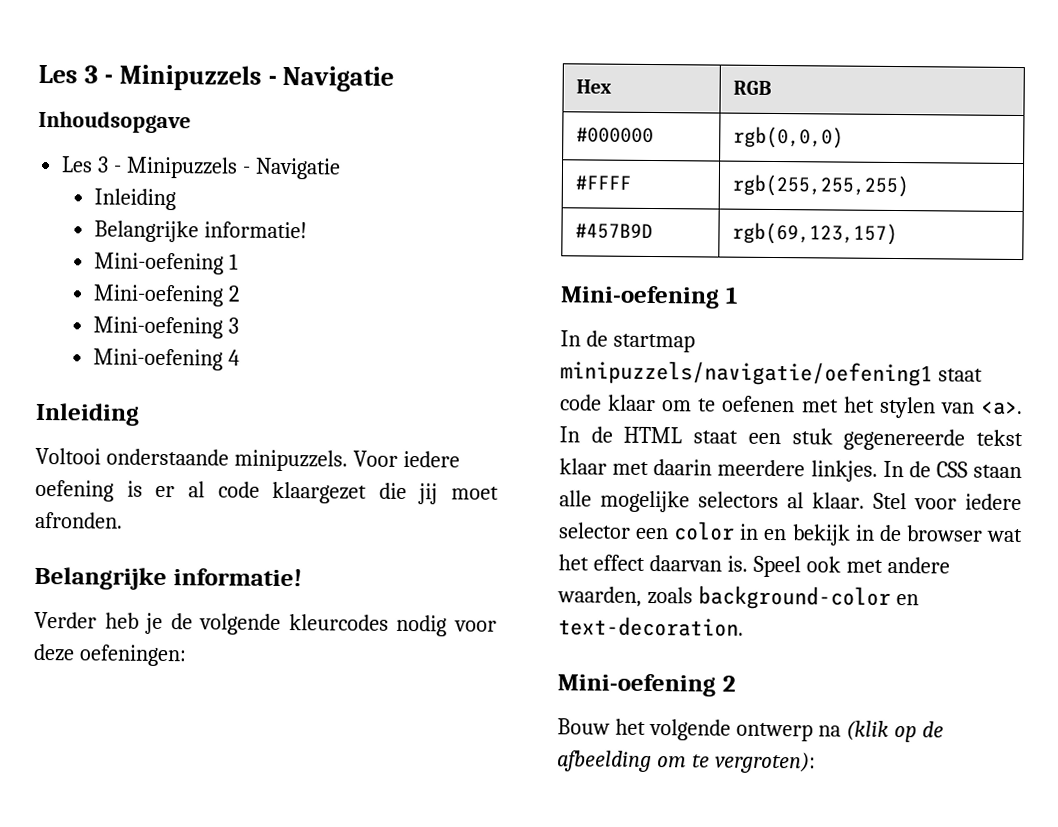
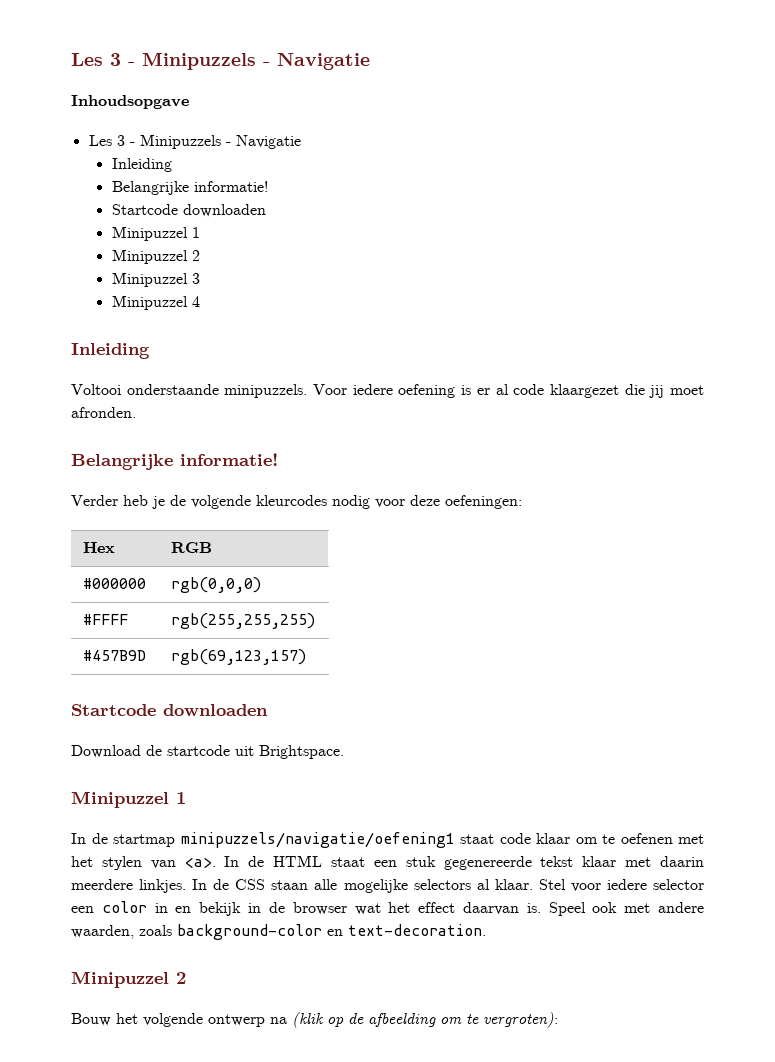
[93,252,239,275] [92,284,240,307] [92,316,223,339] Mini-oefening 1 // Mini-oefening 2 // Mini-oefening -> [111,204,266,217] [111,226,200,241] [111,249,200,264] [111,272,188,287] Startcode downloaden // Minipuzzel 1 // Minipuzzel 2 // Minipuzzel
[92,348,223,371] Mini-oefening -> [111,295,188,310] Minipuzzel
[560,285,720,309] Mini-oefening -> [71,704,268,716] [71,745,344,759] [71,791,169,808] Startcode downloaden // Download de startcode uit Brightspace. // Minipuzzel
[557,673,716,697] Mini-oefening -> [71,971,169,988] Minipuzzel

